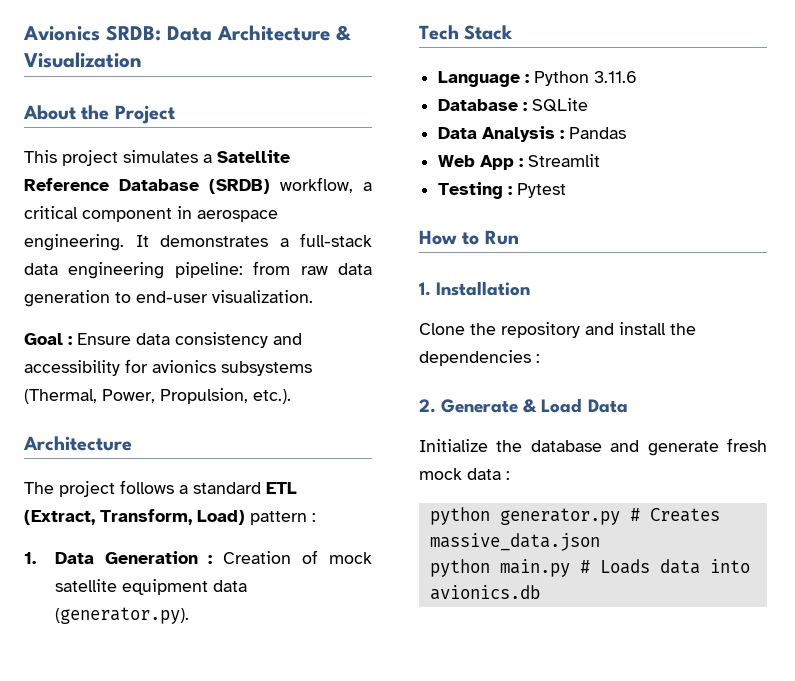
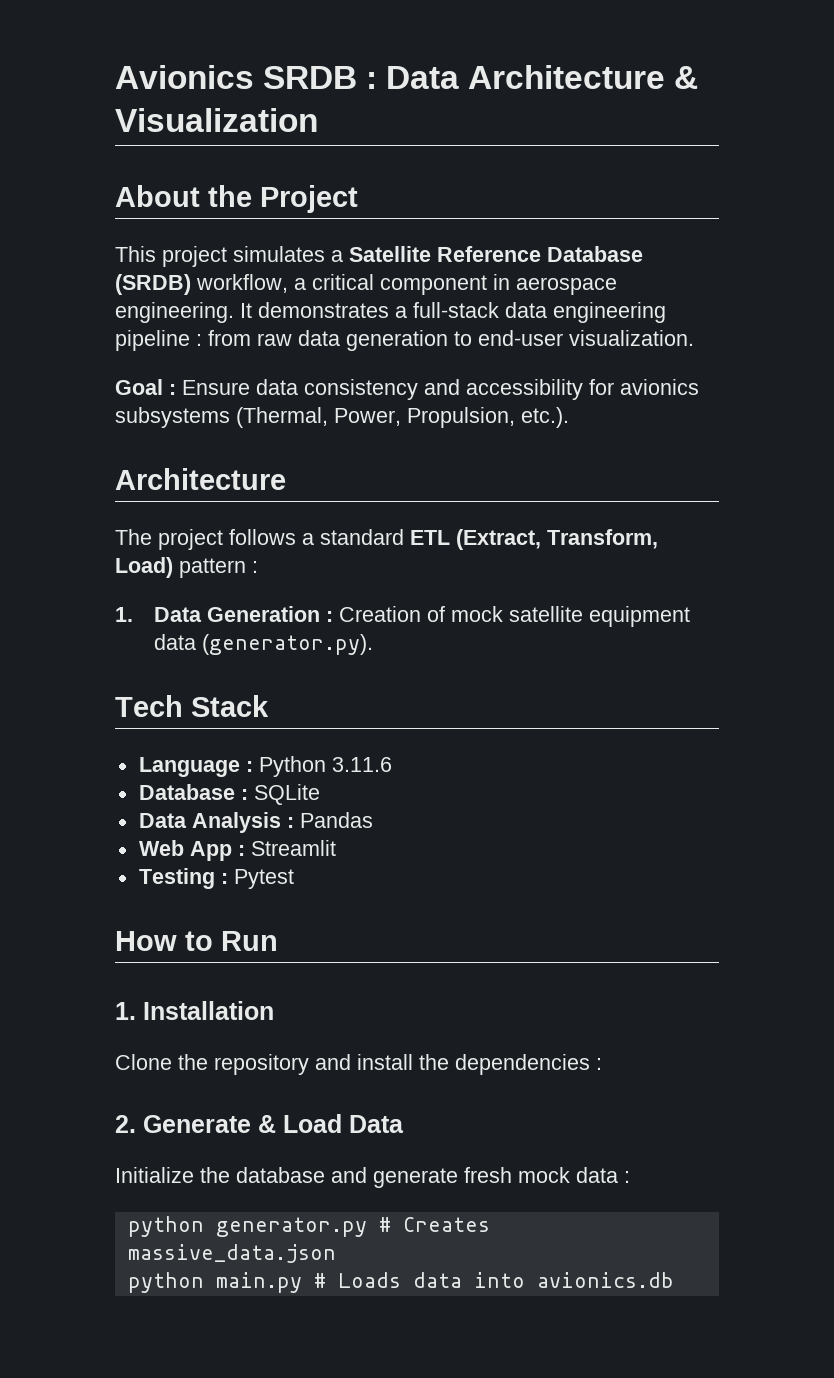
[106,25,161,41] SRDB: -> [263,66,378,89] SRDB :
[174,262,243,278] pipeline: -> [115,330,202,351] pipeline :

